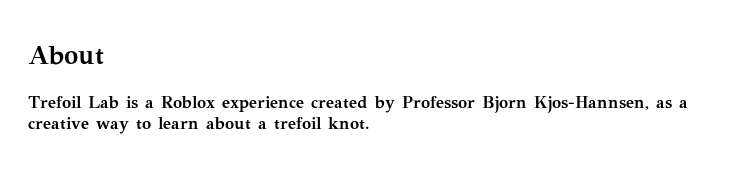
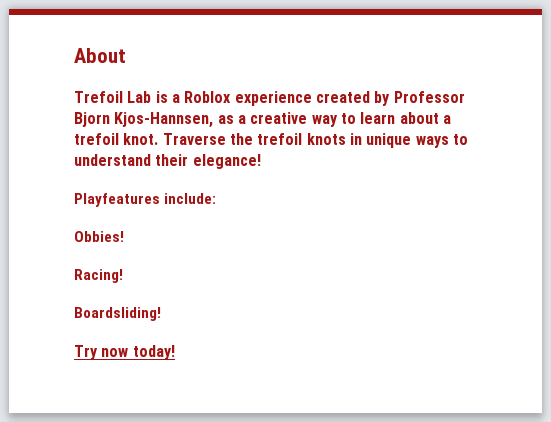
(369, 123) none -> [162,133,468,148] [74,154,261,169] [74,193,217,207] [74,231,124,242] [74,269,123,283] [74,307,161,321] [74,345,175,360] Traverse the trefoil knots in unique ways to understand their elegance! // Playfeatures include: // Obbies! // Racing! // Boardsliding! // Try now today!

